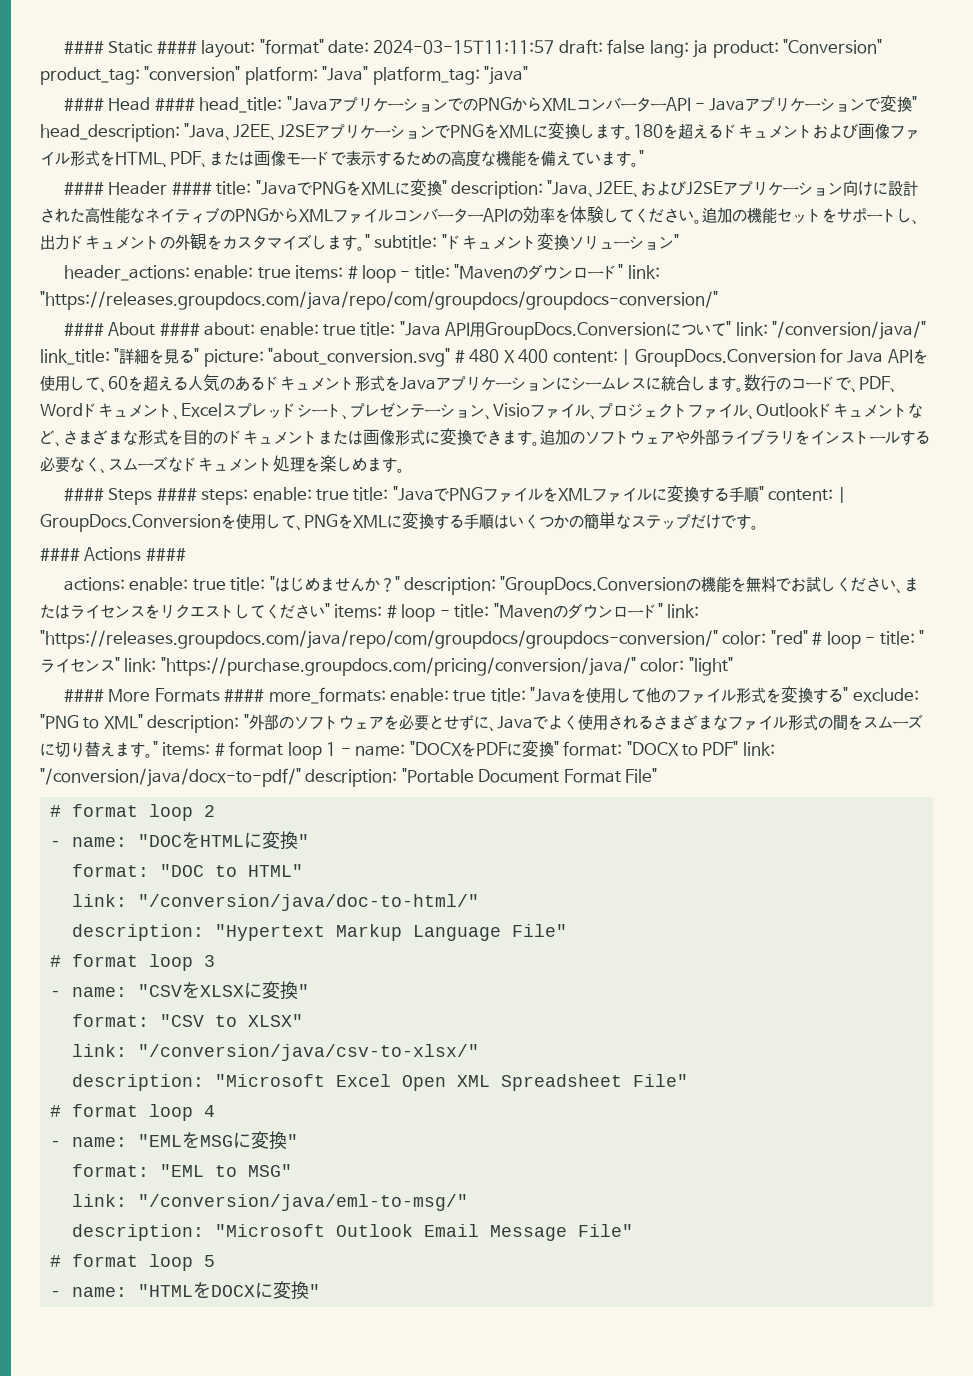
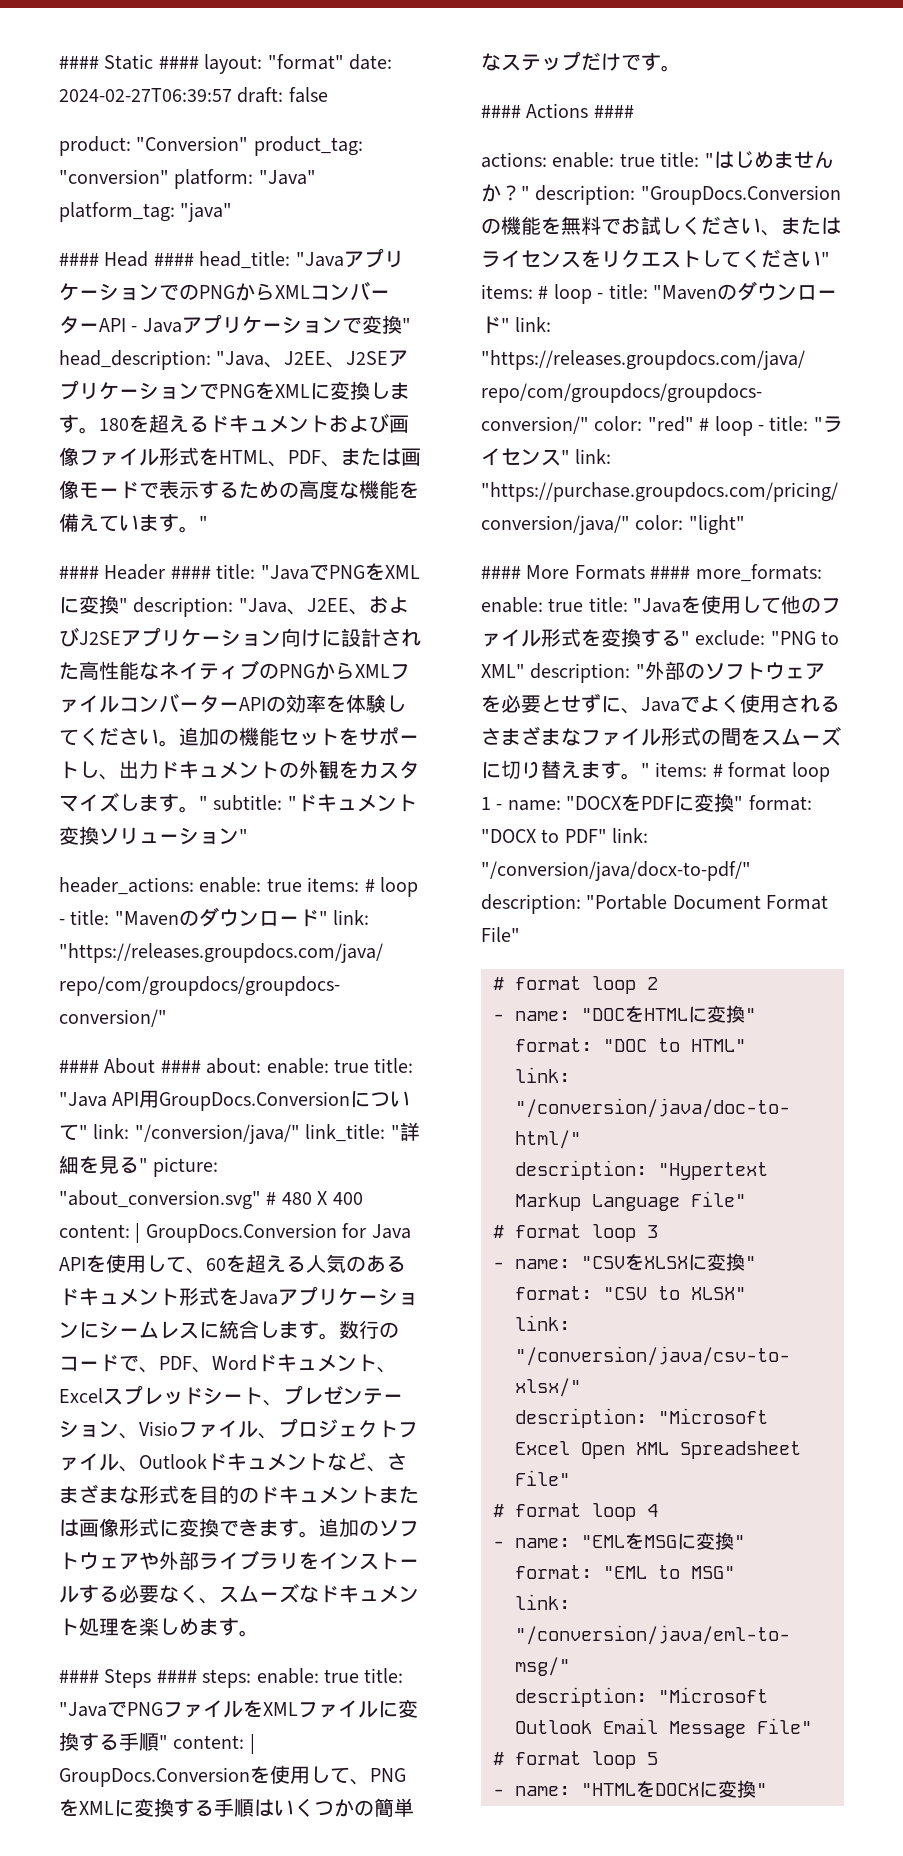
[373,40,555,54] 2024-03-15T11:11:57 -> [59,88,232,102] 2024-02-27T06:39:57
[649,40,709,58] lang: ja -> (328, 95) //

